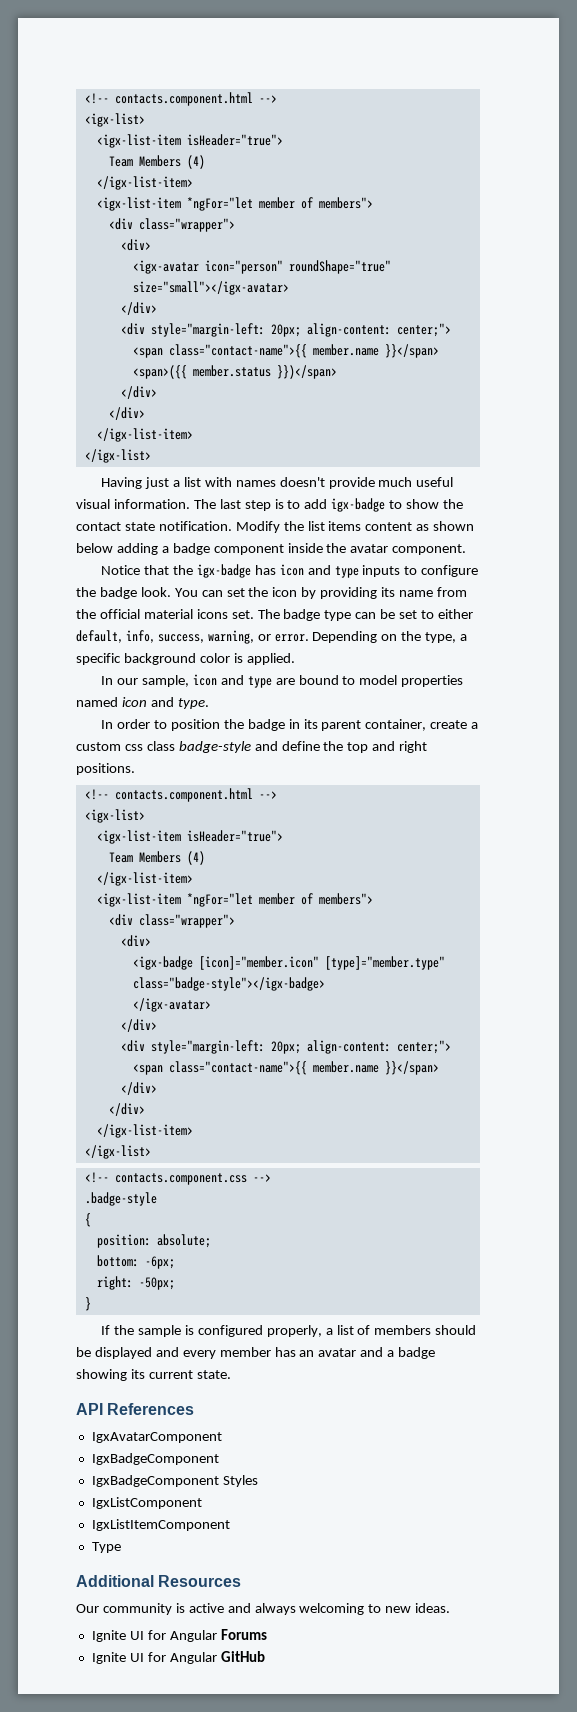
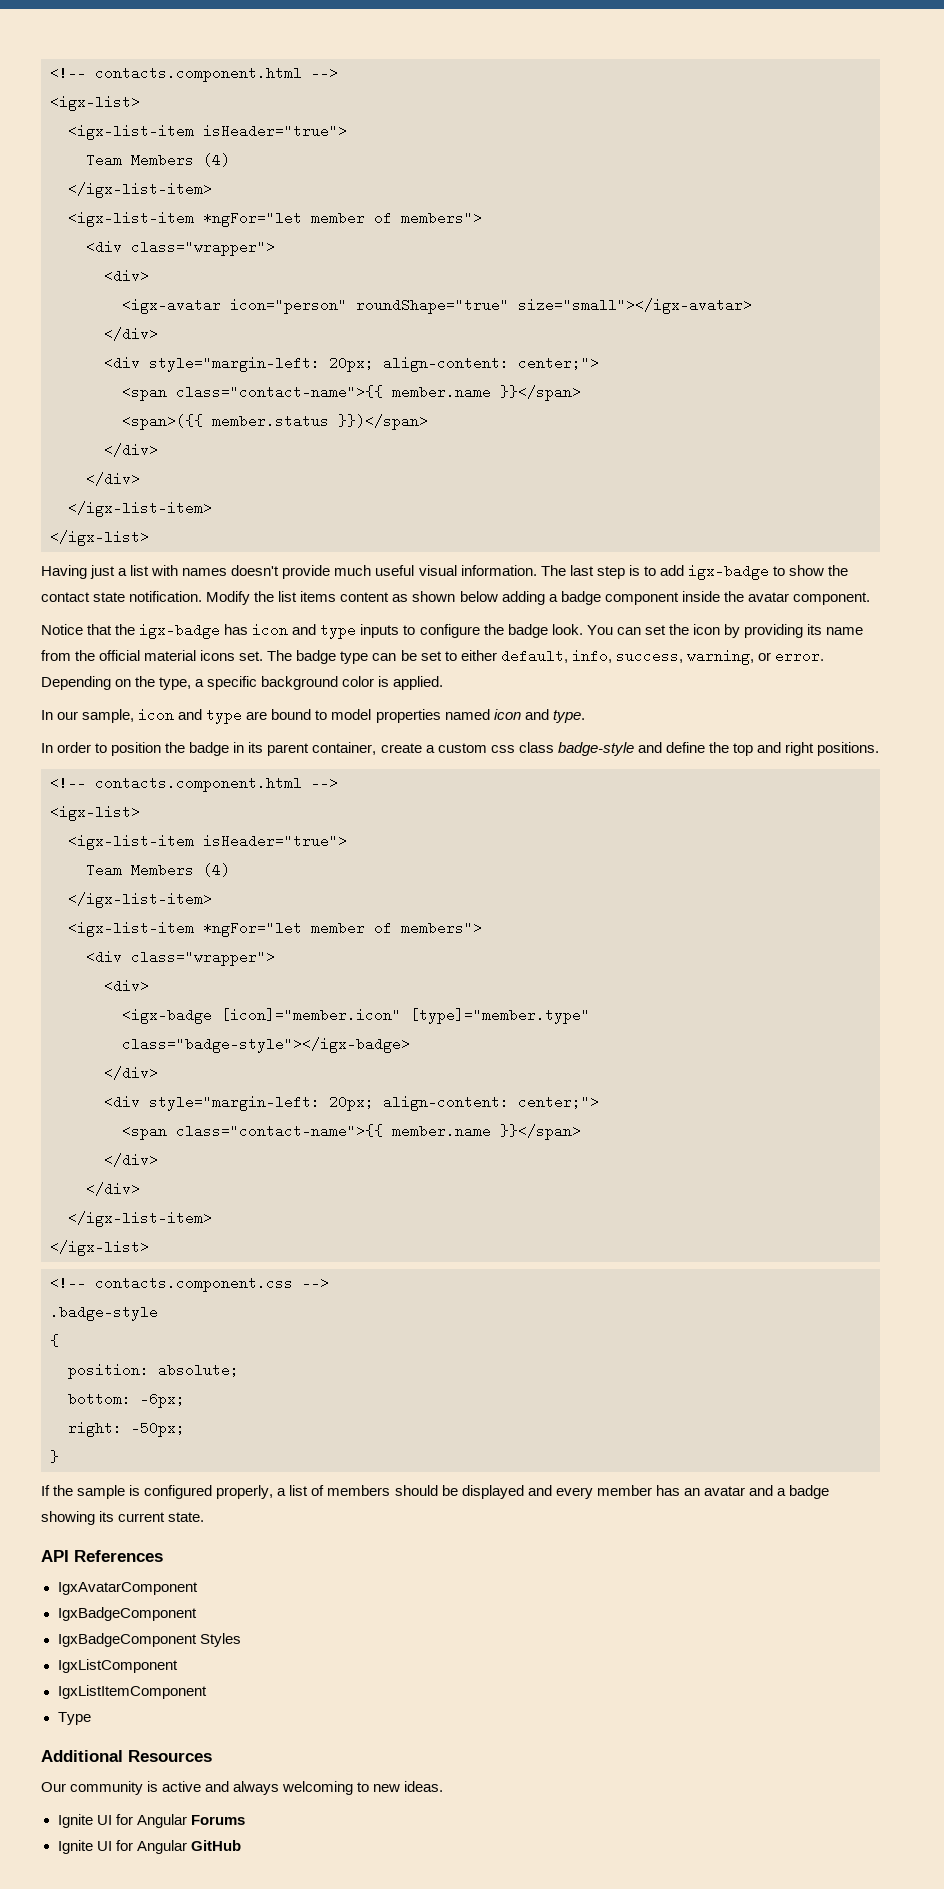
[132,998,211,1012] // </igx-avatar> -> (410, 1045) none

